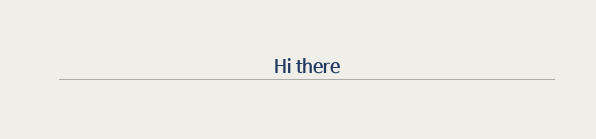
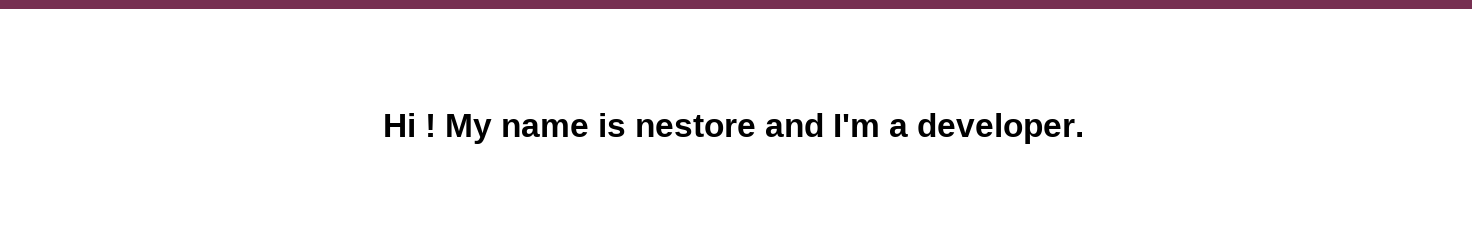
[295,58,340,74] there -> [424,113,1085,144] ! My name is nestore and I'm a developer.

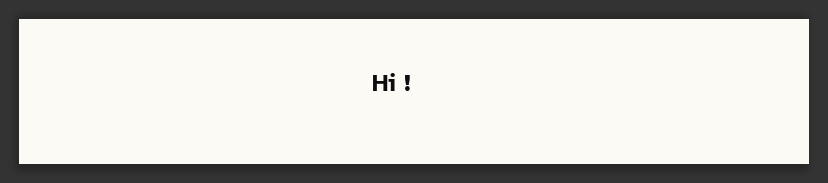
[444,113,1085,144] My name is nestore and I'm a developer. -> (411, 83) none

